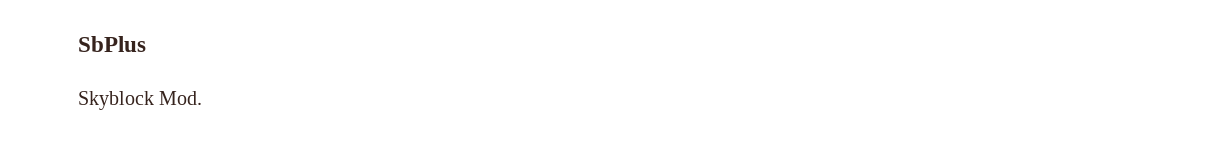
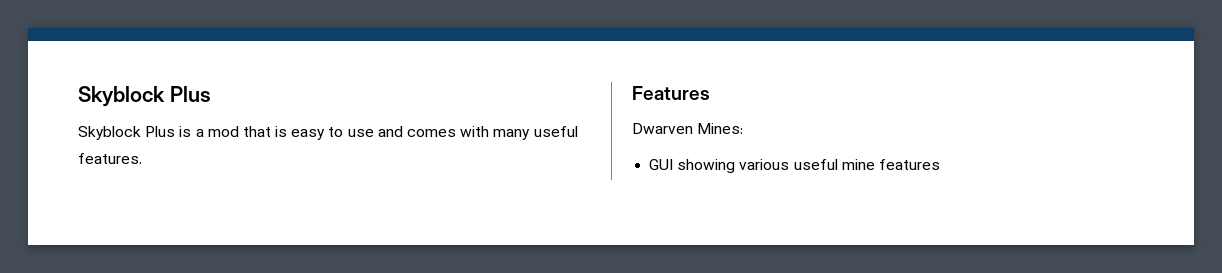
[78,36,146,52] [78,91,203,110] SbPlus // Skyblock Mod. -> [78,86,211,107] [78,126,578,140] [78,153,142,164] [632,86,710,100] [632,123,744,134] [649,159,940,173] Skyblock Plus // Skyblock Plus is a mod that is easy to use and comes with many useful features. // Features // Dwarven Mines: // GUI showing various useful mine features

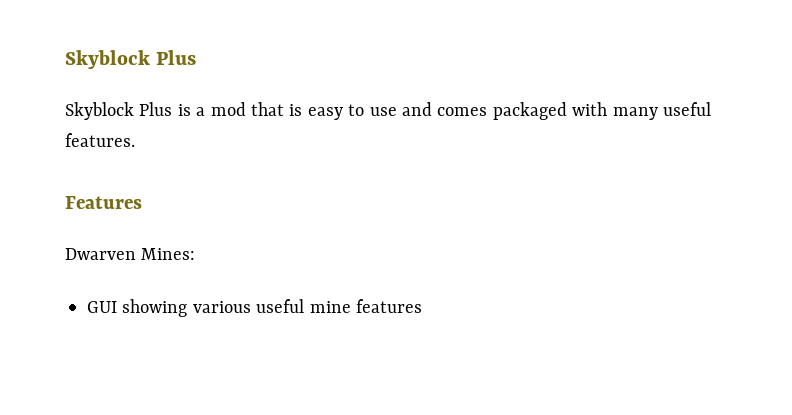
(457, 133) none -> [492,102,567,120] packaged

